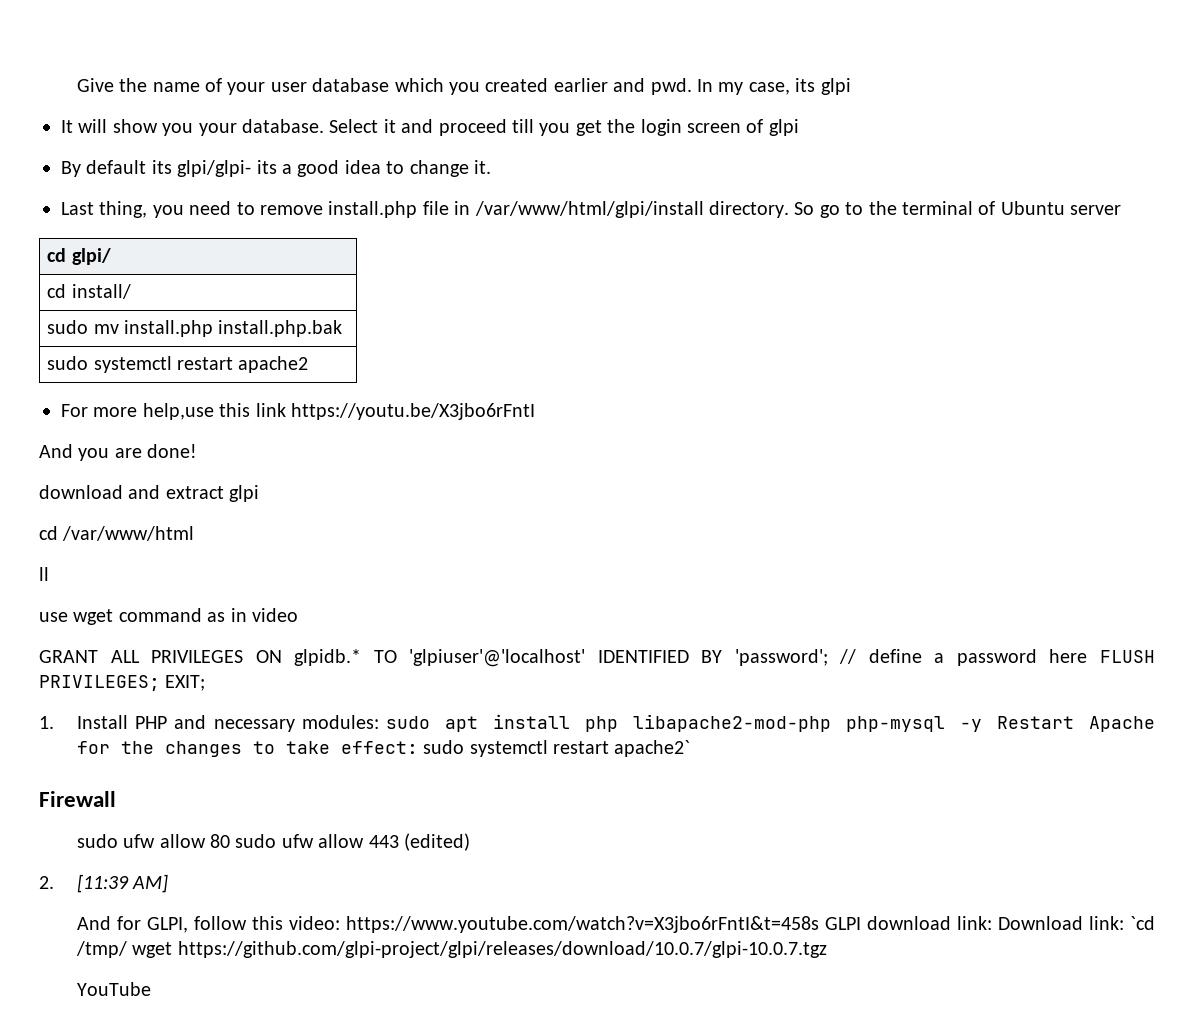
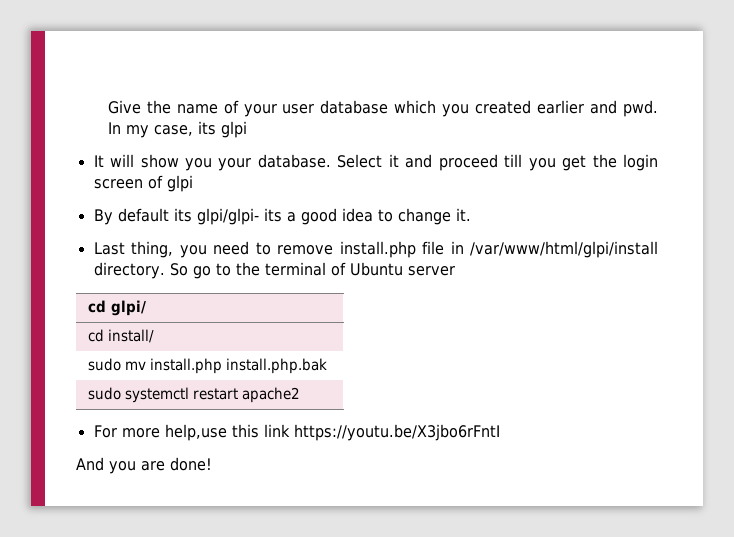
[39,485,260,502] [39,526,195,541] [39,567,49,581] [39,608,298,625] [39,649,1155,667] [39,675,206,691] [39,714,1155,732] [76,740,691,757] [39,791,116,807] [76,833,470,851] [39,874,169,893] [76,916,1155,933] [75,941,827,958] [76,982,151,996] // download and extract glpi // cd /var/www/html // ll // use wget command as in video // GRANT ALL PRIVILEGES ON glpidb.* TO 'glpiuser'@'localhost' IDENTIFIED BY 'password'; // define a password here FLUSH PRIVILEGES; EXIT; // 1. Install PHP and necessary modules: sudo apt install php libapache2-mod-php php-mysql -y Restart Apache for the changes to take effect: sudo systemctl restart apache2` // Firewall // sudo ufw allow 80 sudo ufw allow 443 (edited) // 2. [11:39 AM] // And for GLPI, follow this video: https://www.youtube.com/watch?v=X3jbo6rFntI&t=458s GLPI download link: Download link: `cd /tmp/ wget https://github.com/glpi-project/glpi/releases/download/10.0.7/glpi-10.0.7.tgz // YouTube -> (212, 464) none

